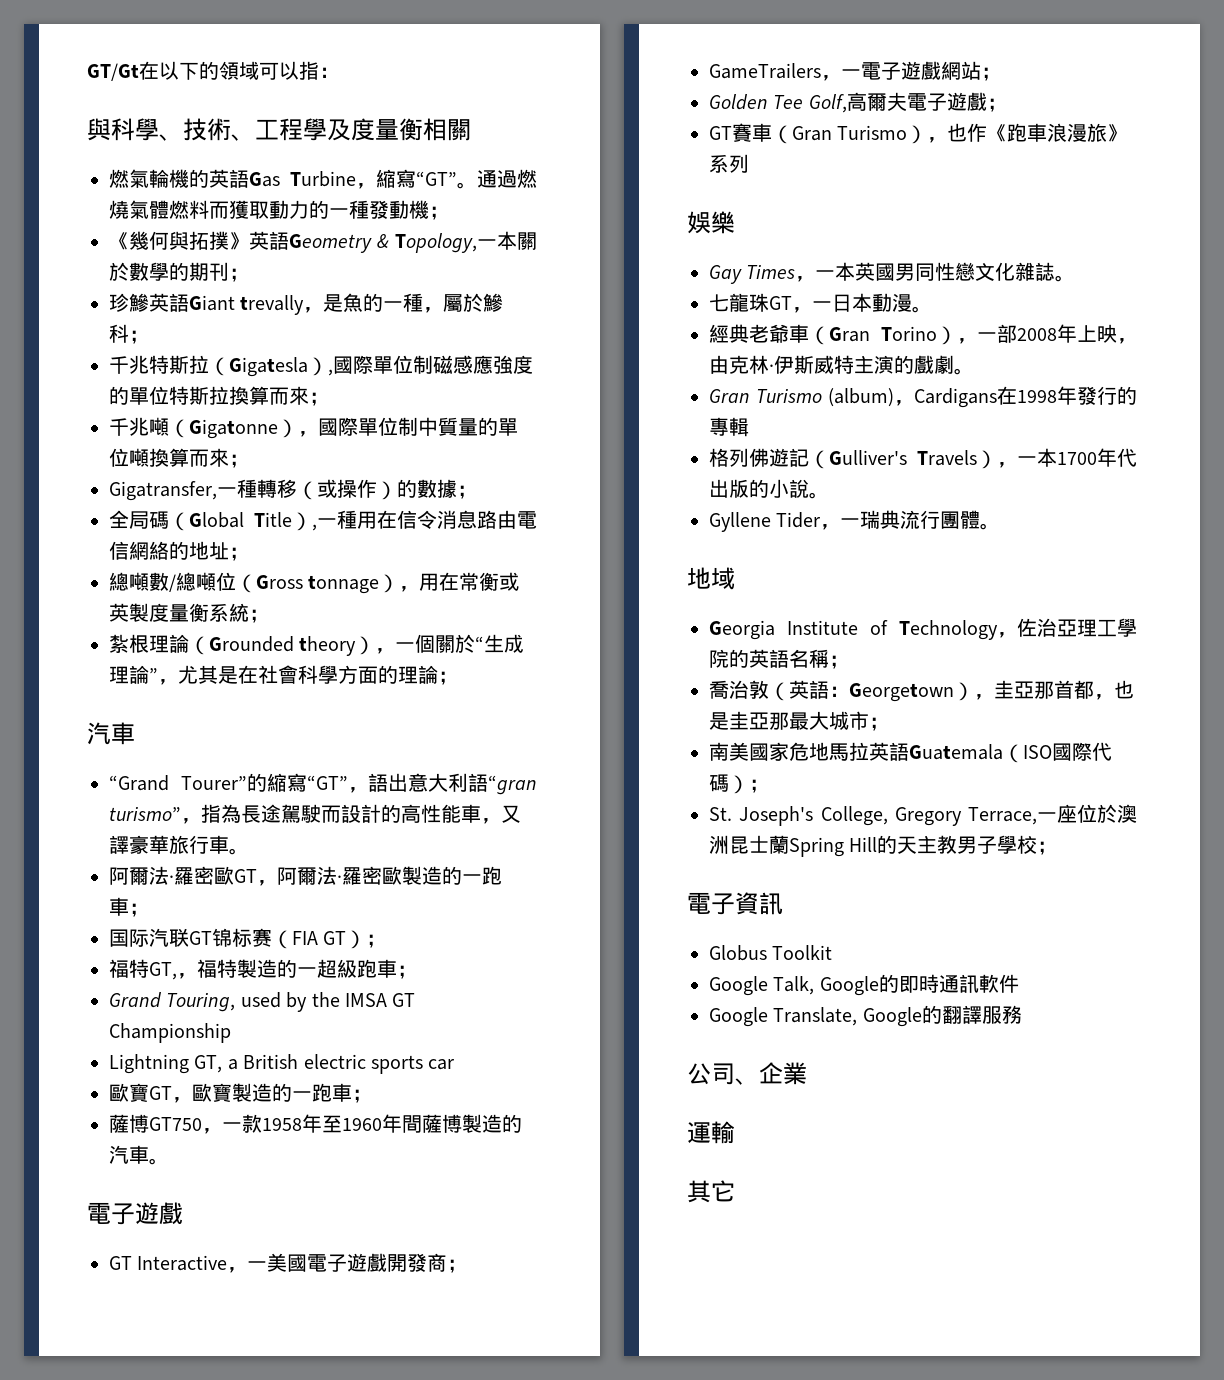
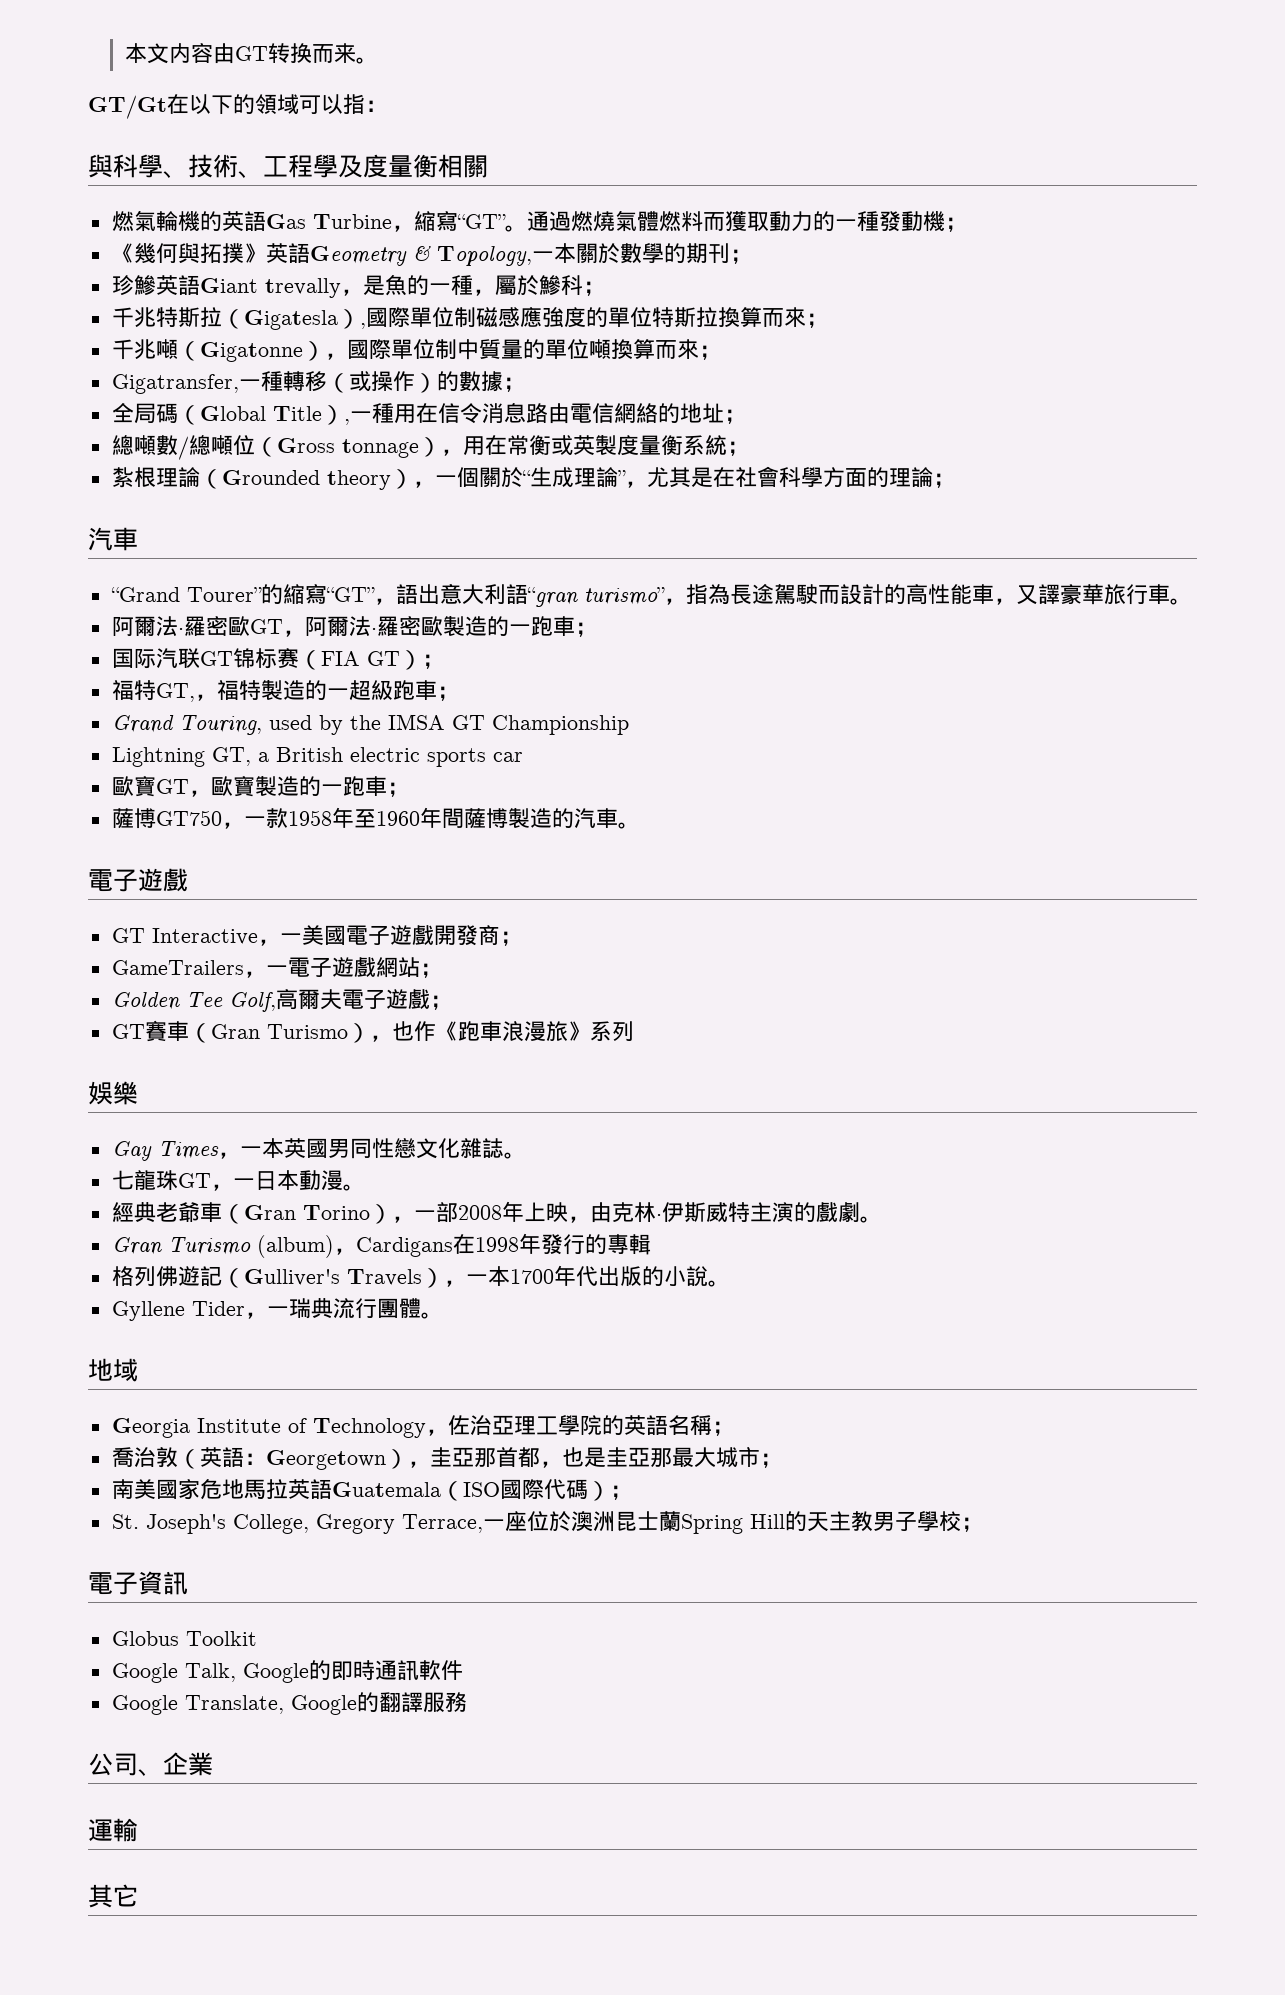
(87, 72) none -> [125,43,379,64] 本文内容由GT转换而来。 //

